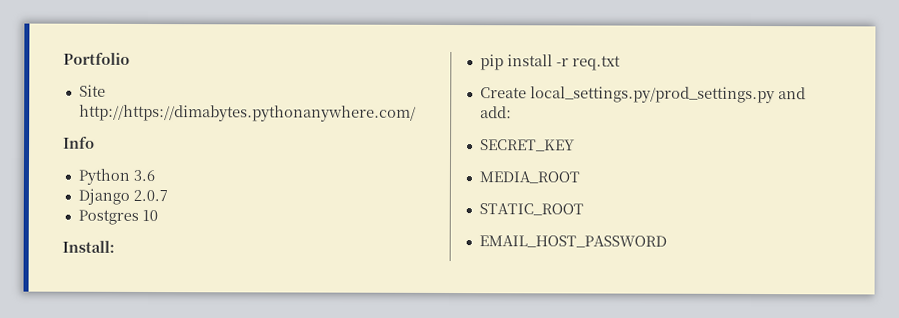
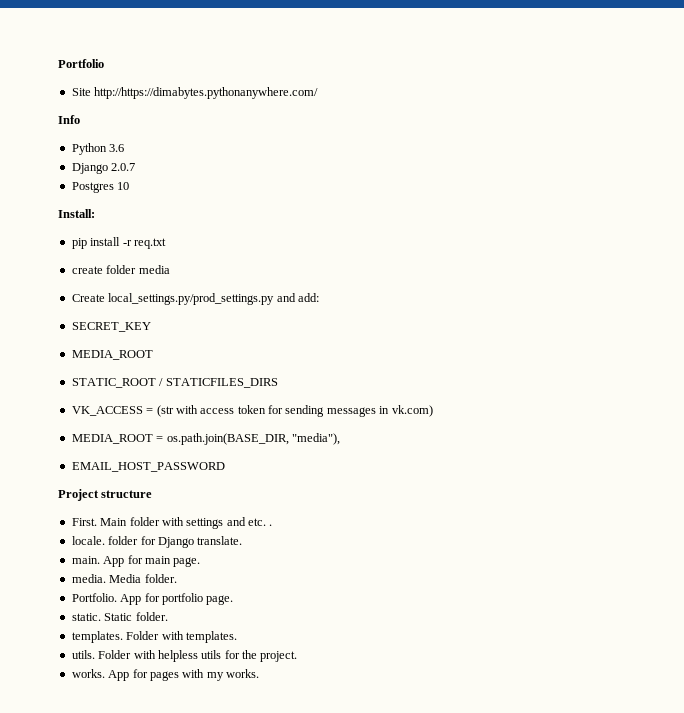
(621, 63) none -> [71,265,170,274] // create folder media
[478,235,667,248] // EMAIL_HOST_PASSWORD -> [159,378,278,388] [71,405,433,417] [71,433,340,445] [71,462,225,472] [58,489,153,501] [71,517,273,529] [71,536,243,548] [71,555,201,567] [71,574,177,583] [71,593,234,605] [71,612,168,621] [71,631,237,643] [71,650,298,662] [71,669,259,681] / STATICFILES_DIRS // VK_ACCESS = (str with access token for sending messages in vk.com) // MEDIA_ROOT = os.path.join(BASE_DIR, "media"), // EMAIL_HOST_PASSWORD // Project structure // First. Main folder with settings and etc. . // locale. folder for Django translate. // main. App for main page. // media. Media folder. // Portfolio. App for portfolio page. // static. Static folder. // templates. Folder with templates. // utils. Folder with helpless utils for the project. // works. App for pages with my works.

